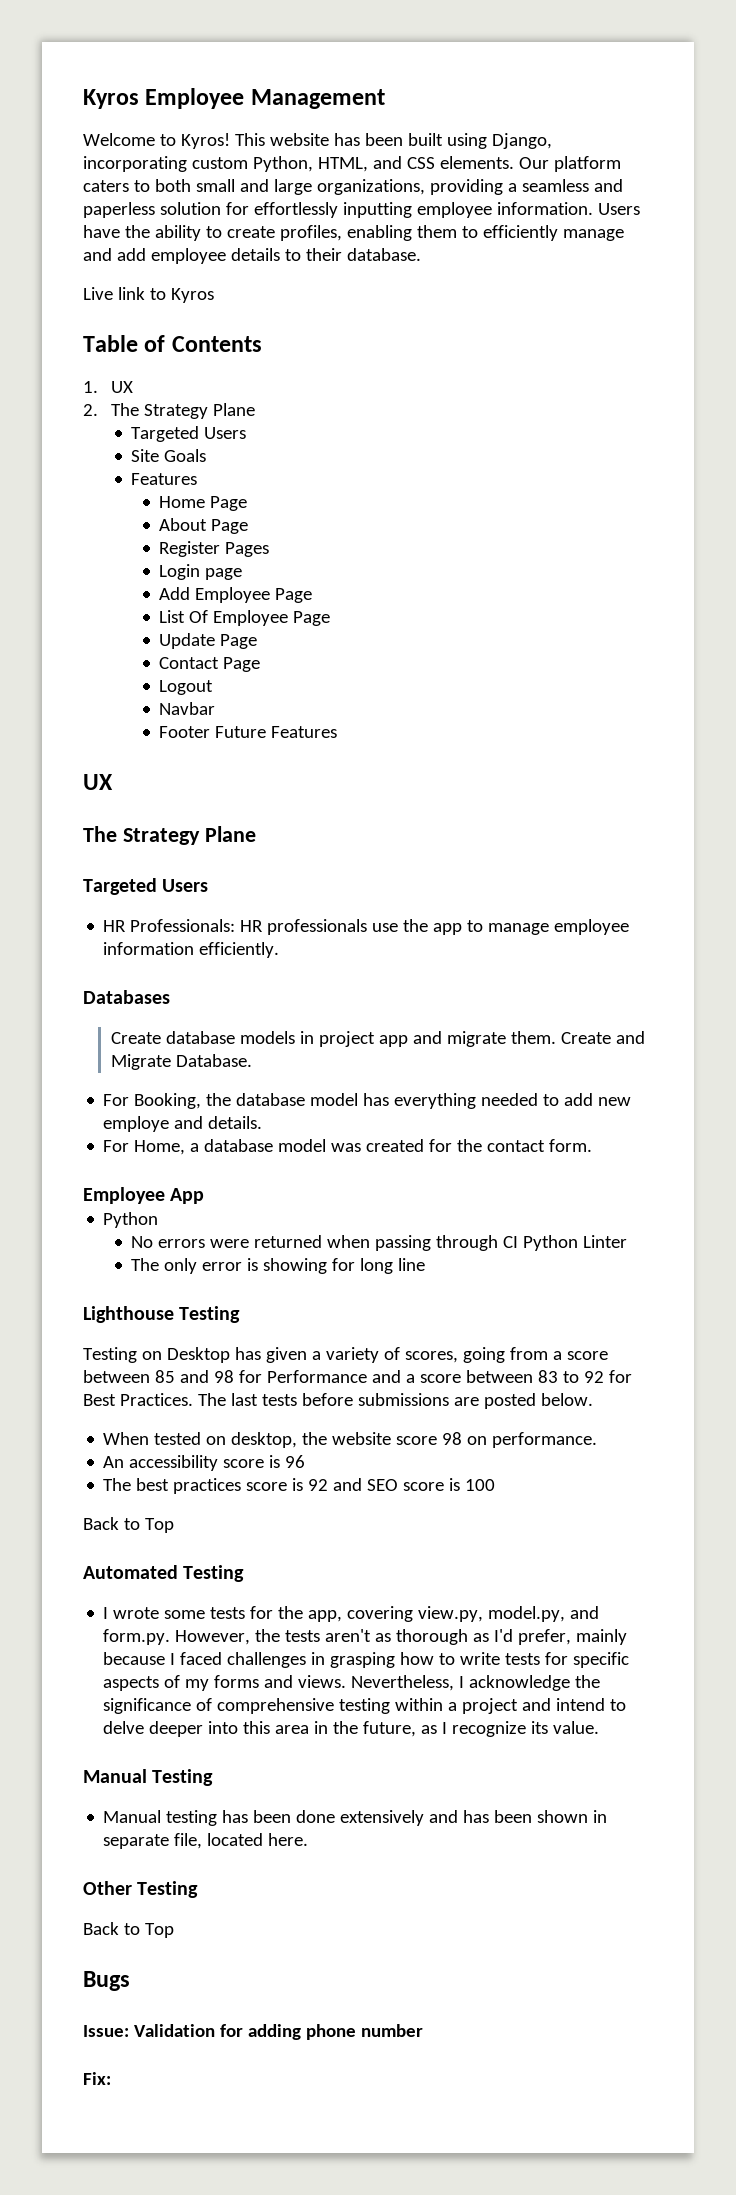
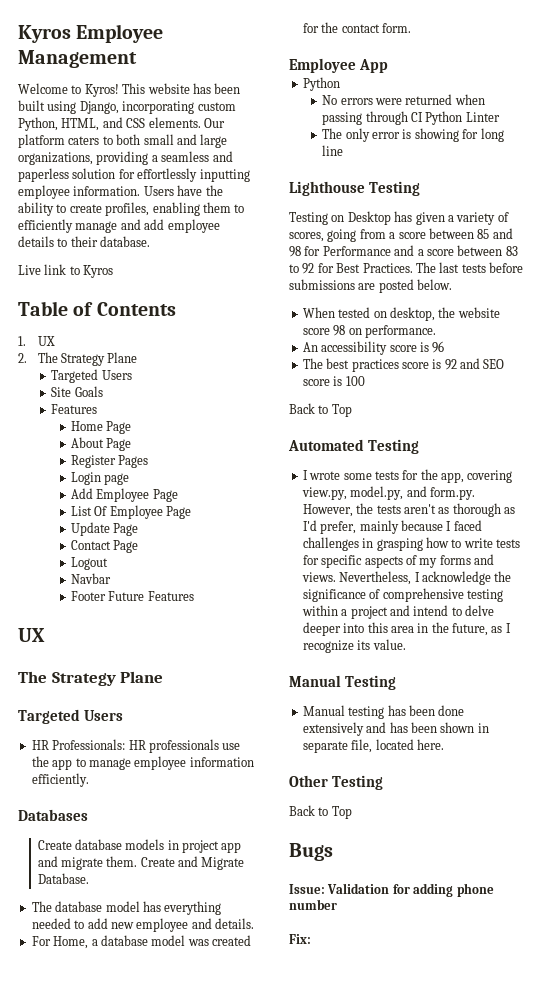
[103,1093,232,1109] For Booking, the -> [31,901,52,912] The
[103,1116,170,1132] employe -> [136,918,189,932] employee

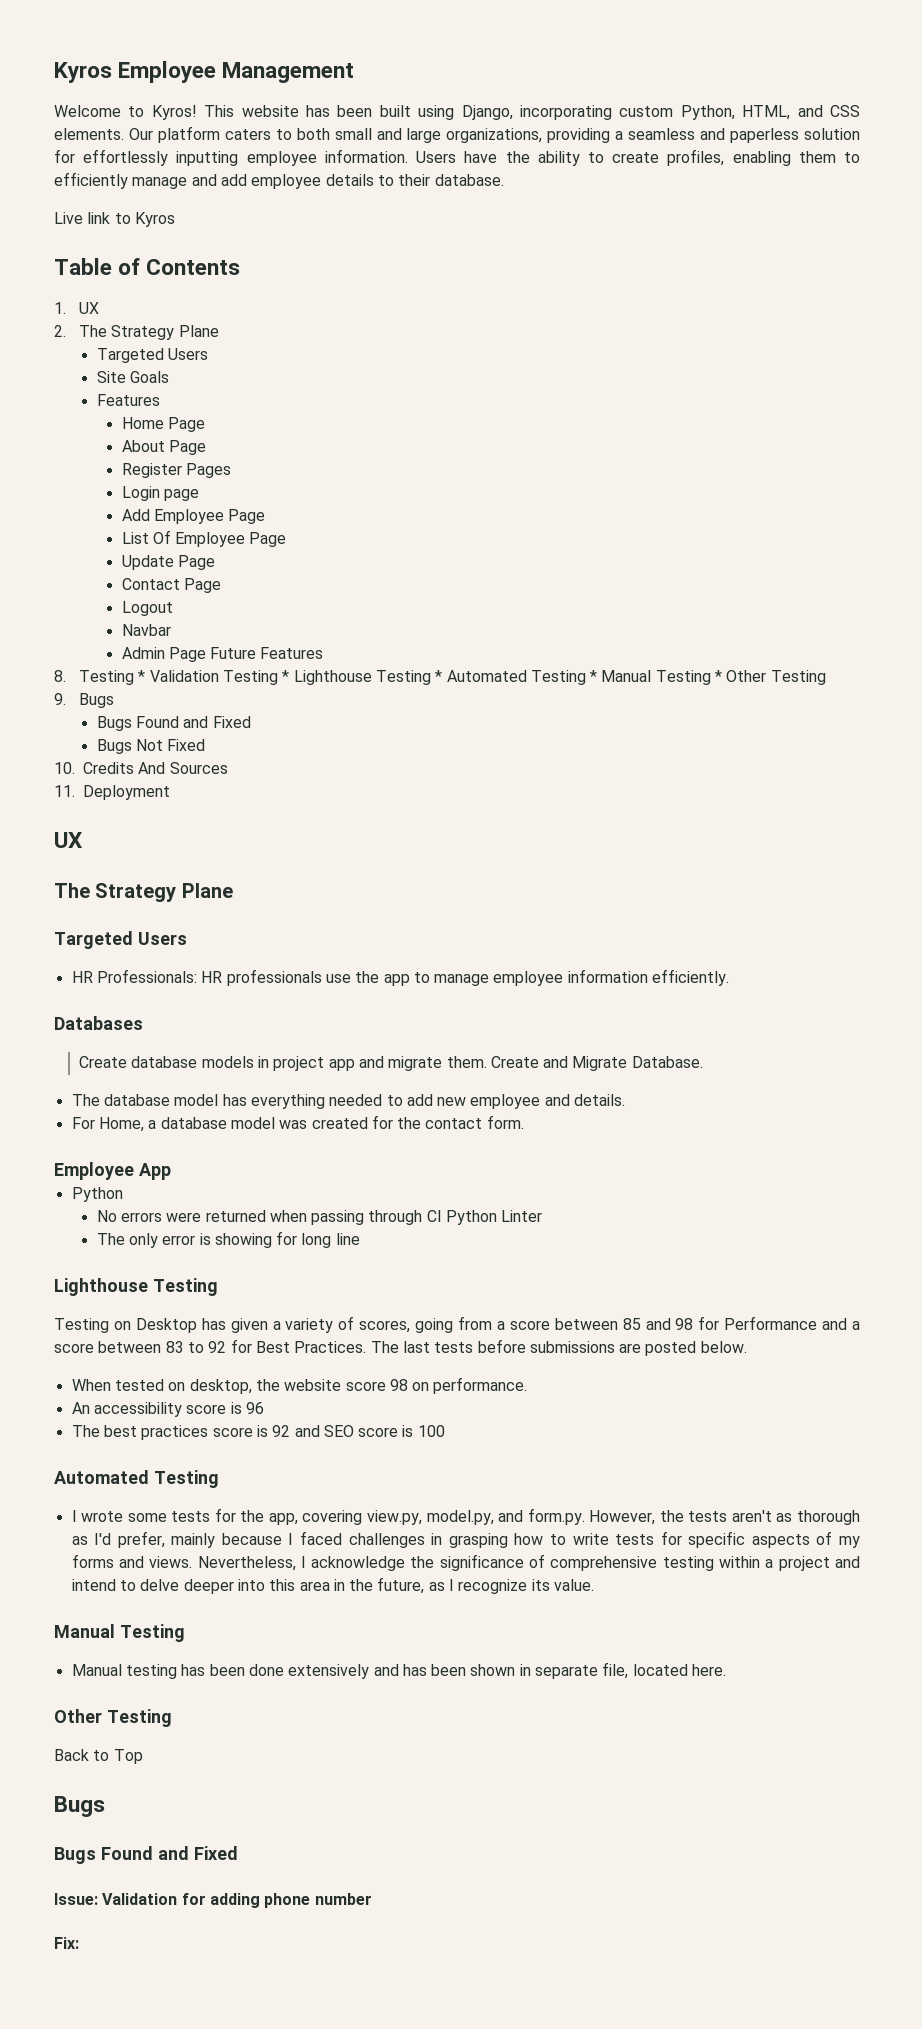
[70,591,106,601] Footer -> [121,647,206,662] Admin Page
(194, 596) none -> [54,670,826,685] [54,693,114,708] [96,716,251,731] [96,739,206,754] [54,762,228,774] [54,785,170,800] // 8. Testing * Validation Testing * Lighthouse Testing * Automated Testing * Manual Testing * Other Testing // 9. Bugs // Bugs Found and Fixed // Bugs Not Fixed // 10. Credits And Sources // 11. Deployment
[289,403,352,417] // Back to Top -> (445, 1431) none
(333, 852) none -> [54,1846,238,1864] // Bugs Found and Fixed

